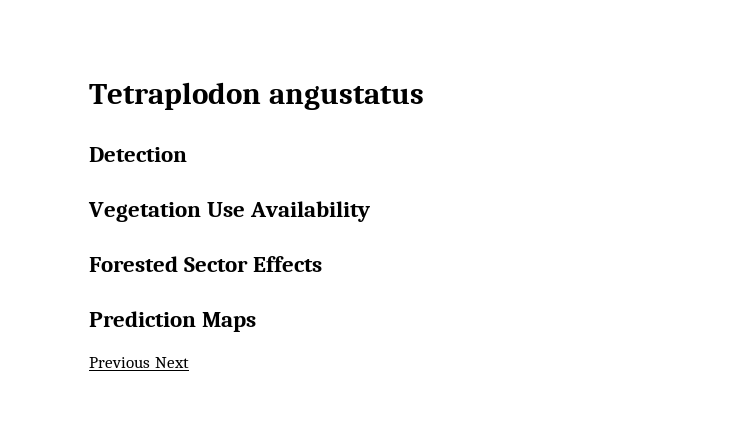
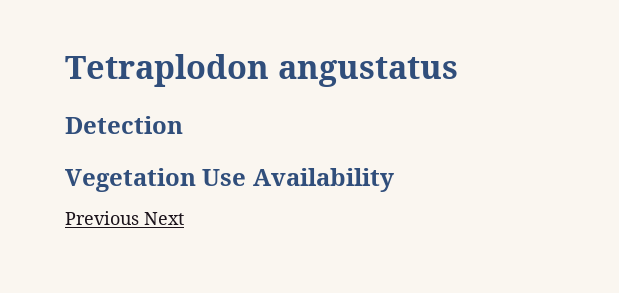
[89,256,323,272] [89,311,257,332] // Forested Sector Effects // Prediction Maps -> (394, 180) none

